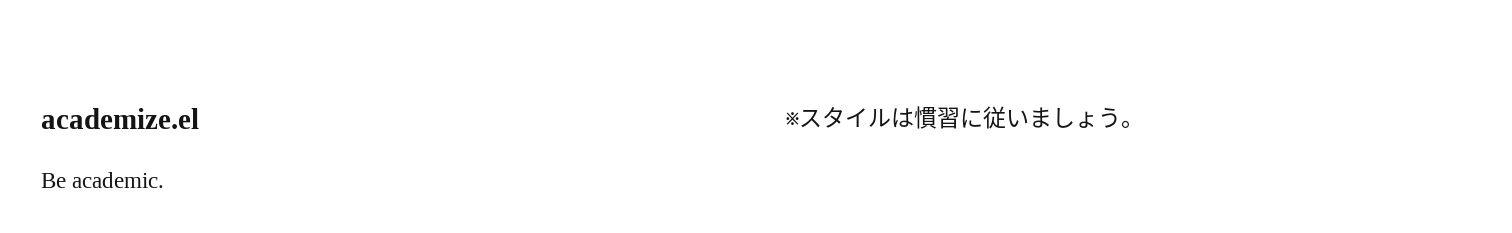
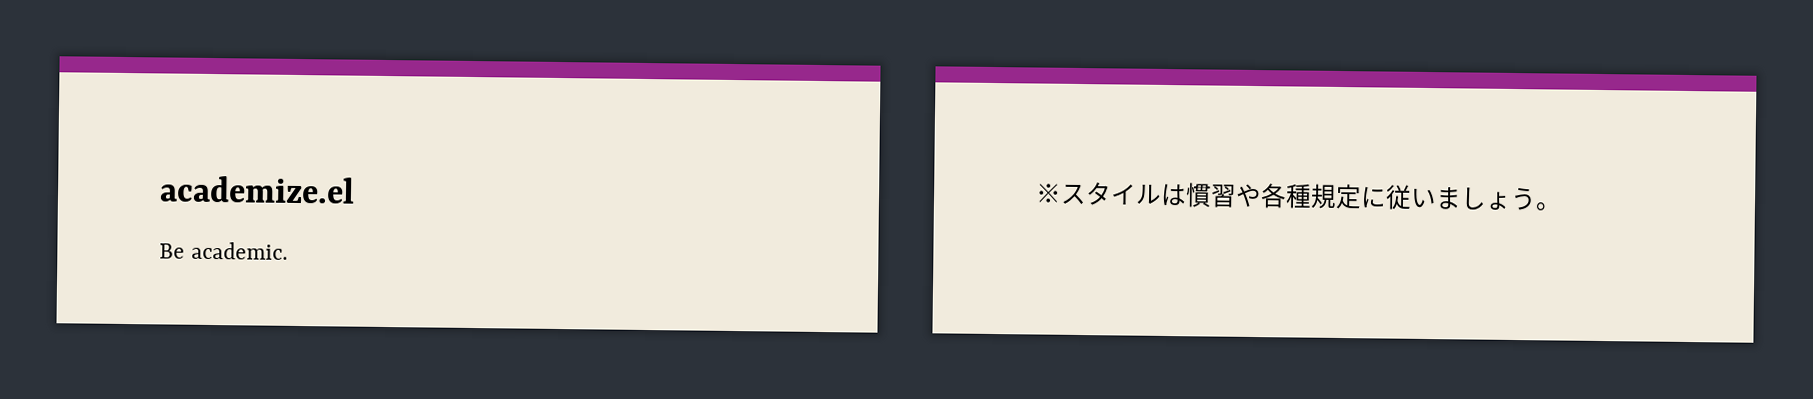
(960, 118) none -> [1235,183,1362,210] や各種規定

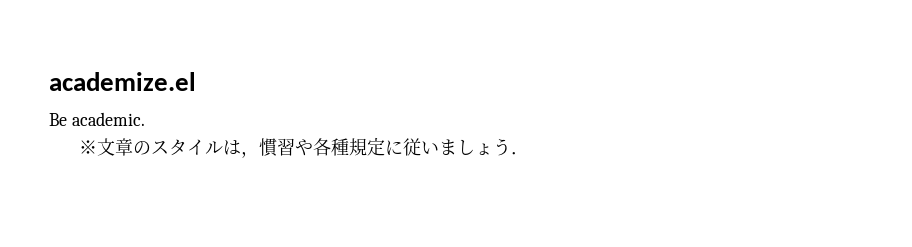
(1062, 193) none -> [96,138,151,156] 文章の
(1187, 195) none -> [240,151,259,158] ，
[1535,202,1562,211] 。 -> [510,152,529,155] ．

